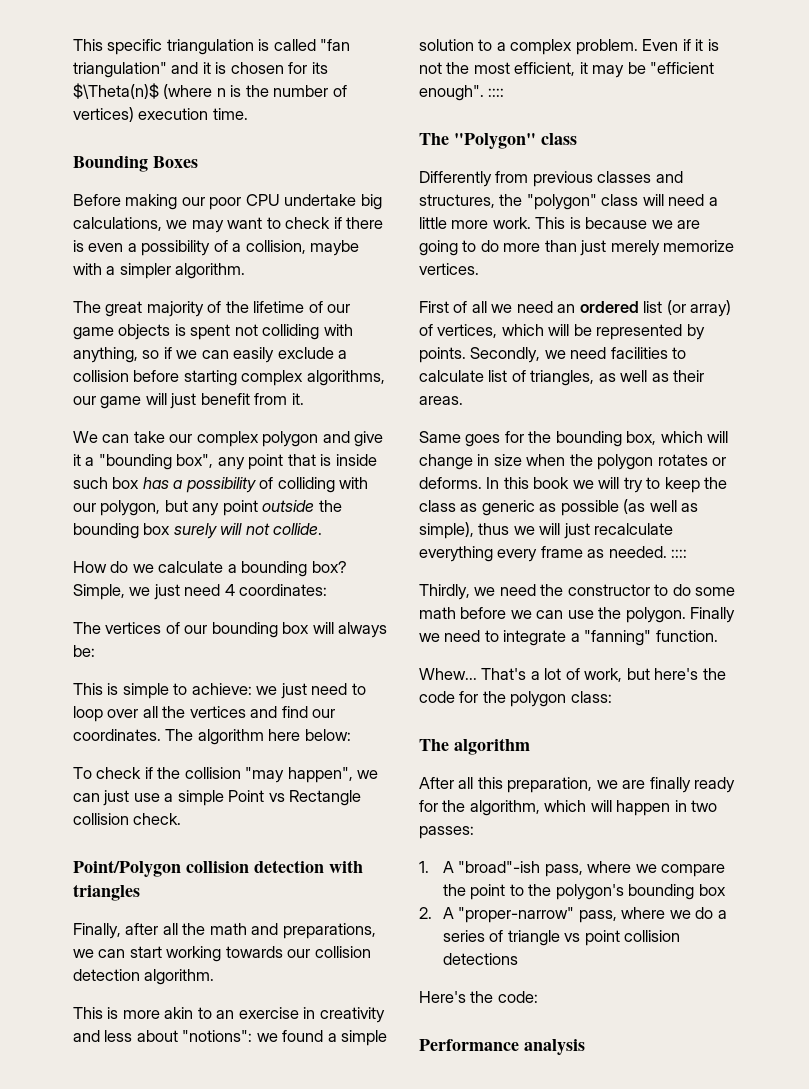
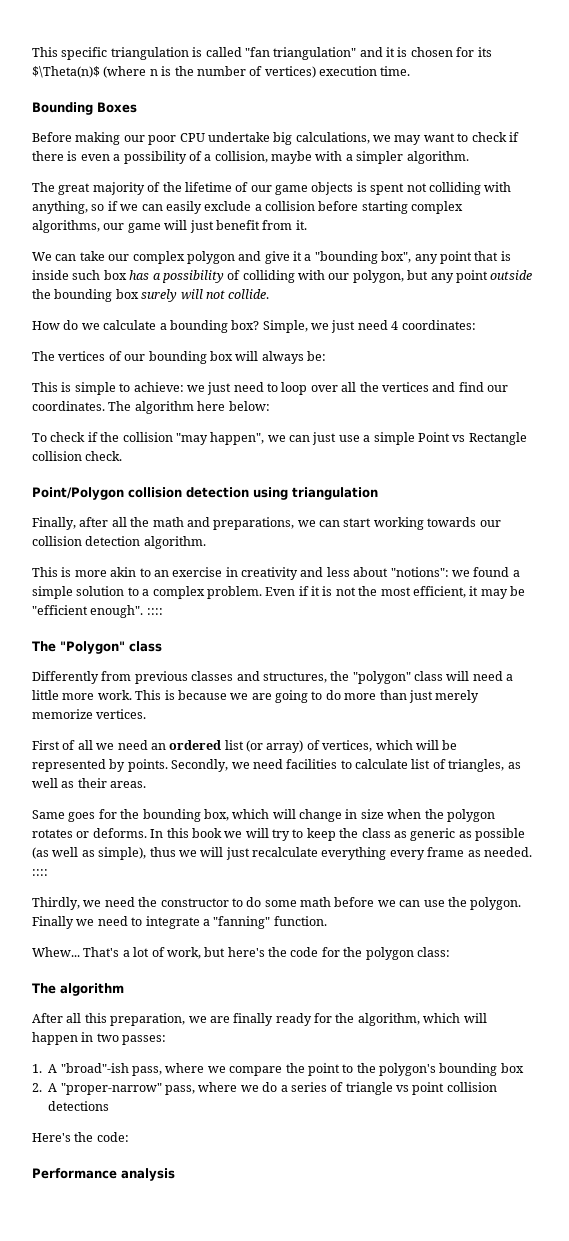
[329,860,363,873] [73,884,140,901] with triangles -> [253,487,378,500] using triangulation

